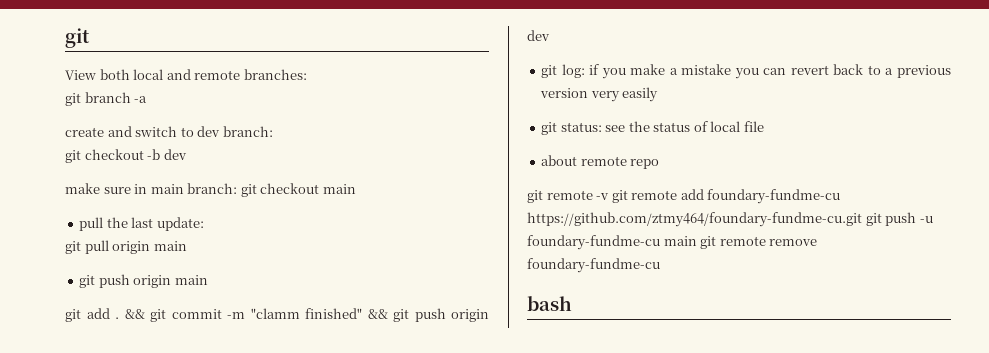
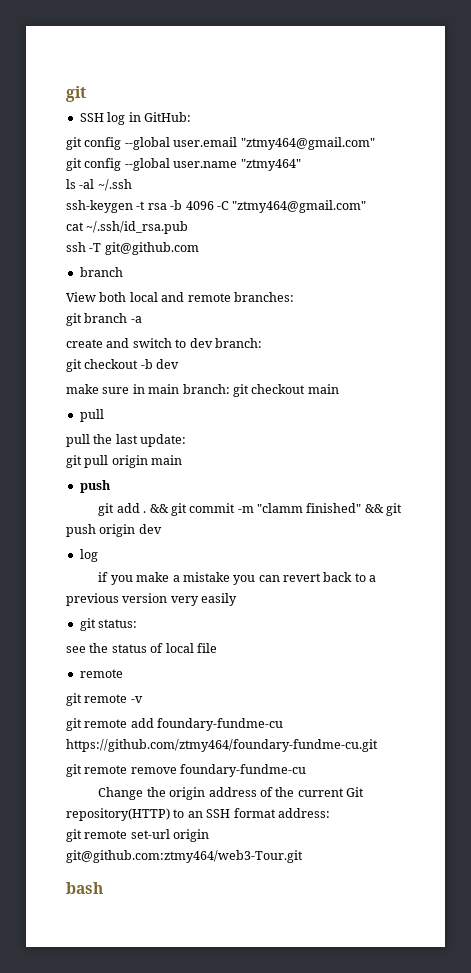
[65,28,90,48] git -> [66,86,86,102] [79,112,191,125] [66,137,375,150] [66,158,301,171] [66,179,132,191] [66,200,367,213] [66,221,189,234] [66,242,199,255] [79,267,123,277] git // SSH log in GitHub: // git config --global user.email "ztmy464@gmail.com" // git config --global user.name "ztmy464" // ls -al ~/.ssh // ssh-keygen -t rsa -b 4096 -C "ztmy464@gmail.com" // cat ~/.ssh/id_rsa.pub // ssh -T git@github.com // branch
(104, 224) none -> [66,434,90,447] // pull
[79,274,208,288] git push origin main -> [79,480,111,493] push
[541,64,585,78] git log: -> [79,549,98,562] log //
(602, 127) none -> (138, 623) //
[541,155,660,169] about remote repo -> [79,669,123,678] remote
(610, 196) none -> (143, 699) //
[865,212,933,226] [527,235,697,250] git push -u foundary-fundme-cu main -> (378, 745) //
(660, 265) none -> [98,787,365,800] [66,808,330,821] [66,829,210,842] [66,850,303,863] // Change the origin address of the current Git repository(HTTP) to an SSH format address: // git remote set-url origin git@github.com:ztmy464/web3-Tour.git

